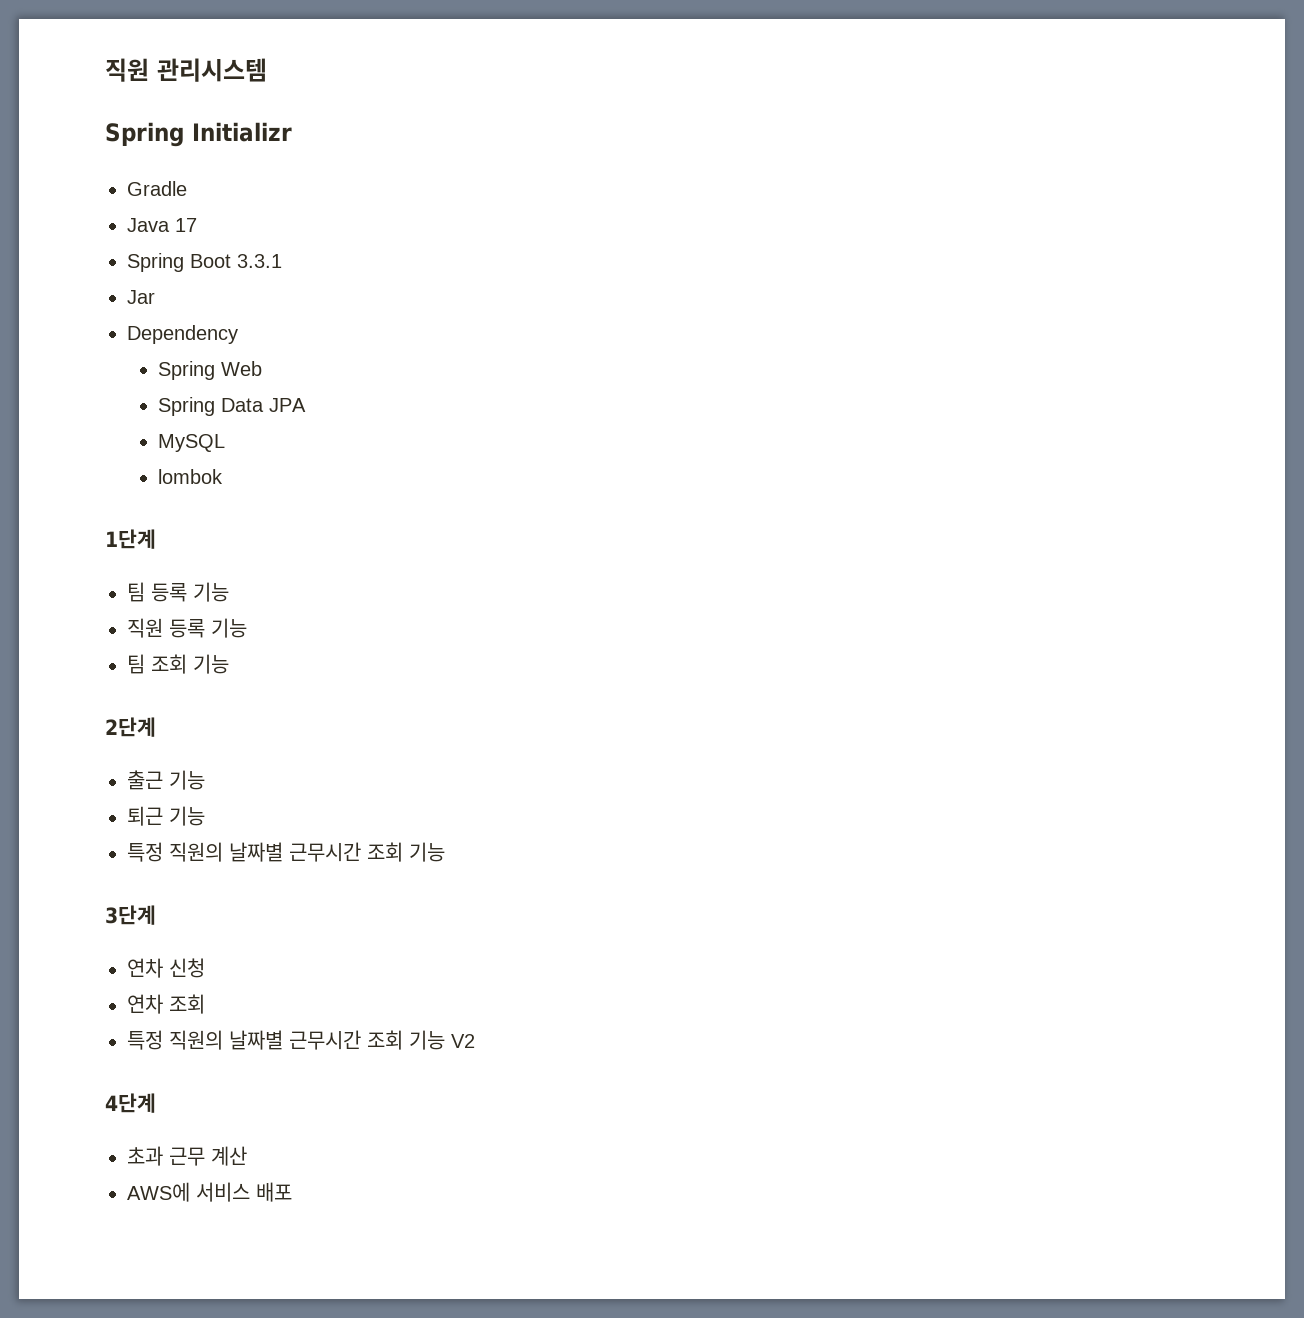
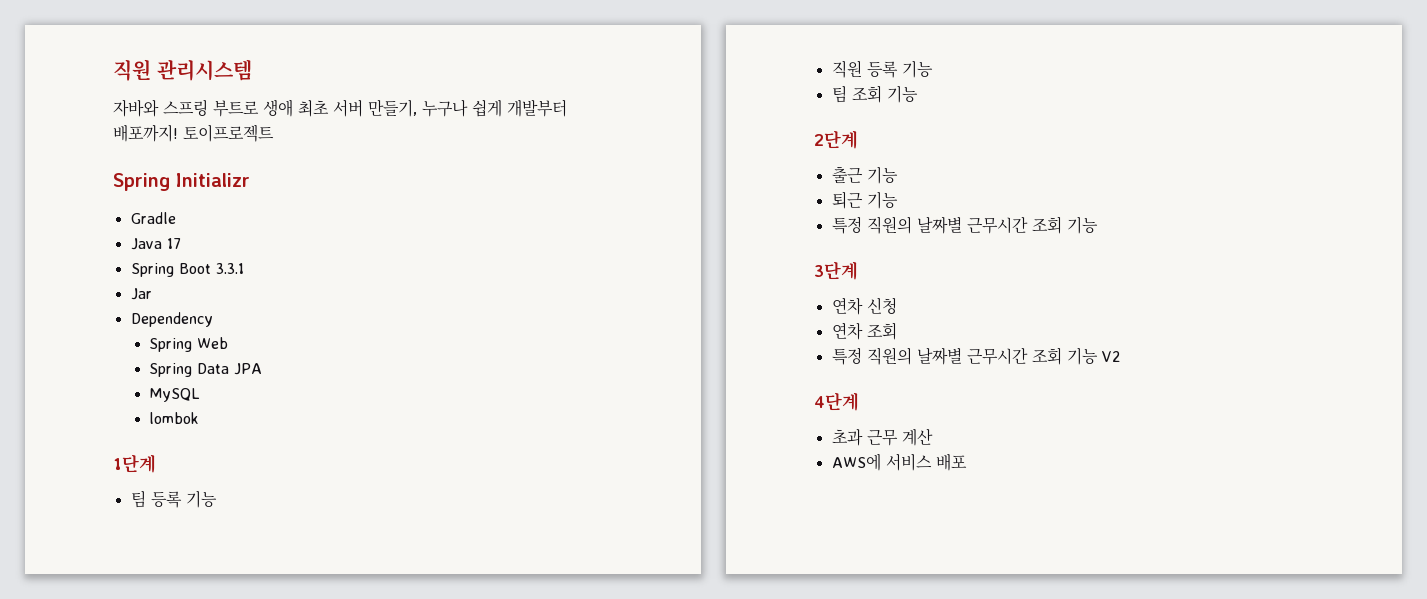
(267, 70) none -> [113,99,567,117] [113,124,274,142] // 자바와 스프링 부트로 생애 최초 서버 만들기, 누구나 쉽게 개발부터 배포까지! 토이프로젝트

